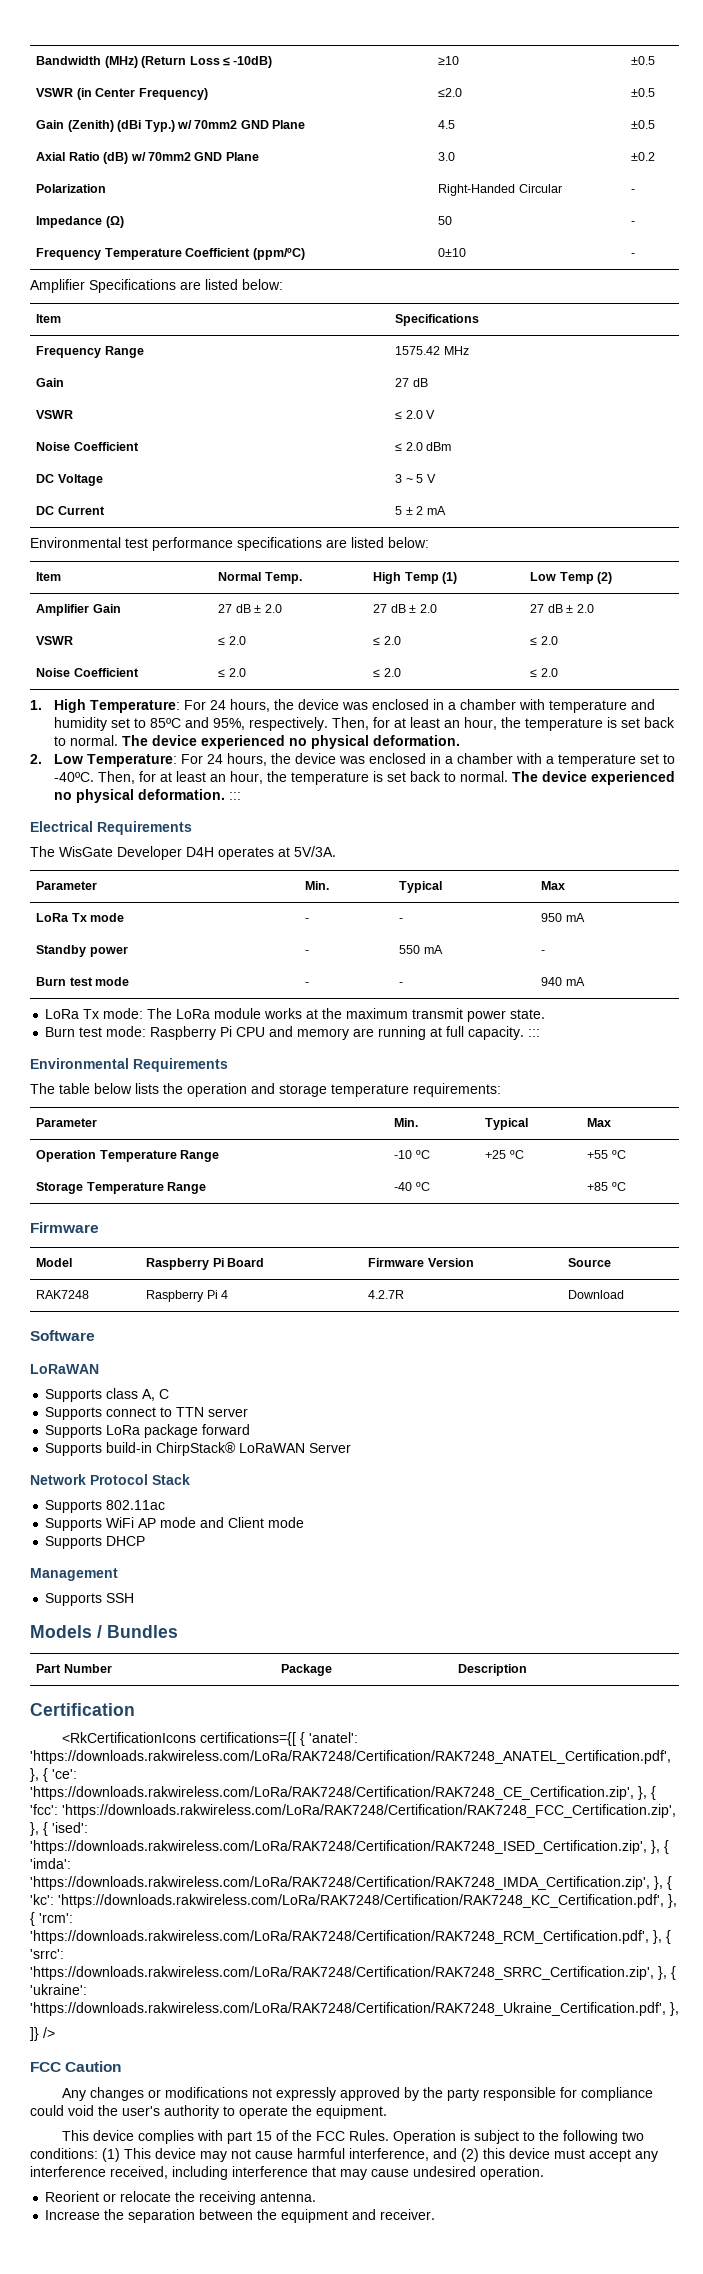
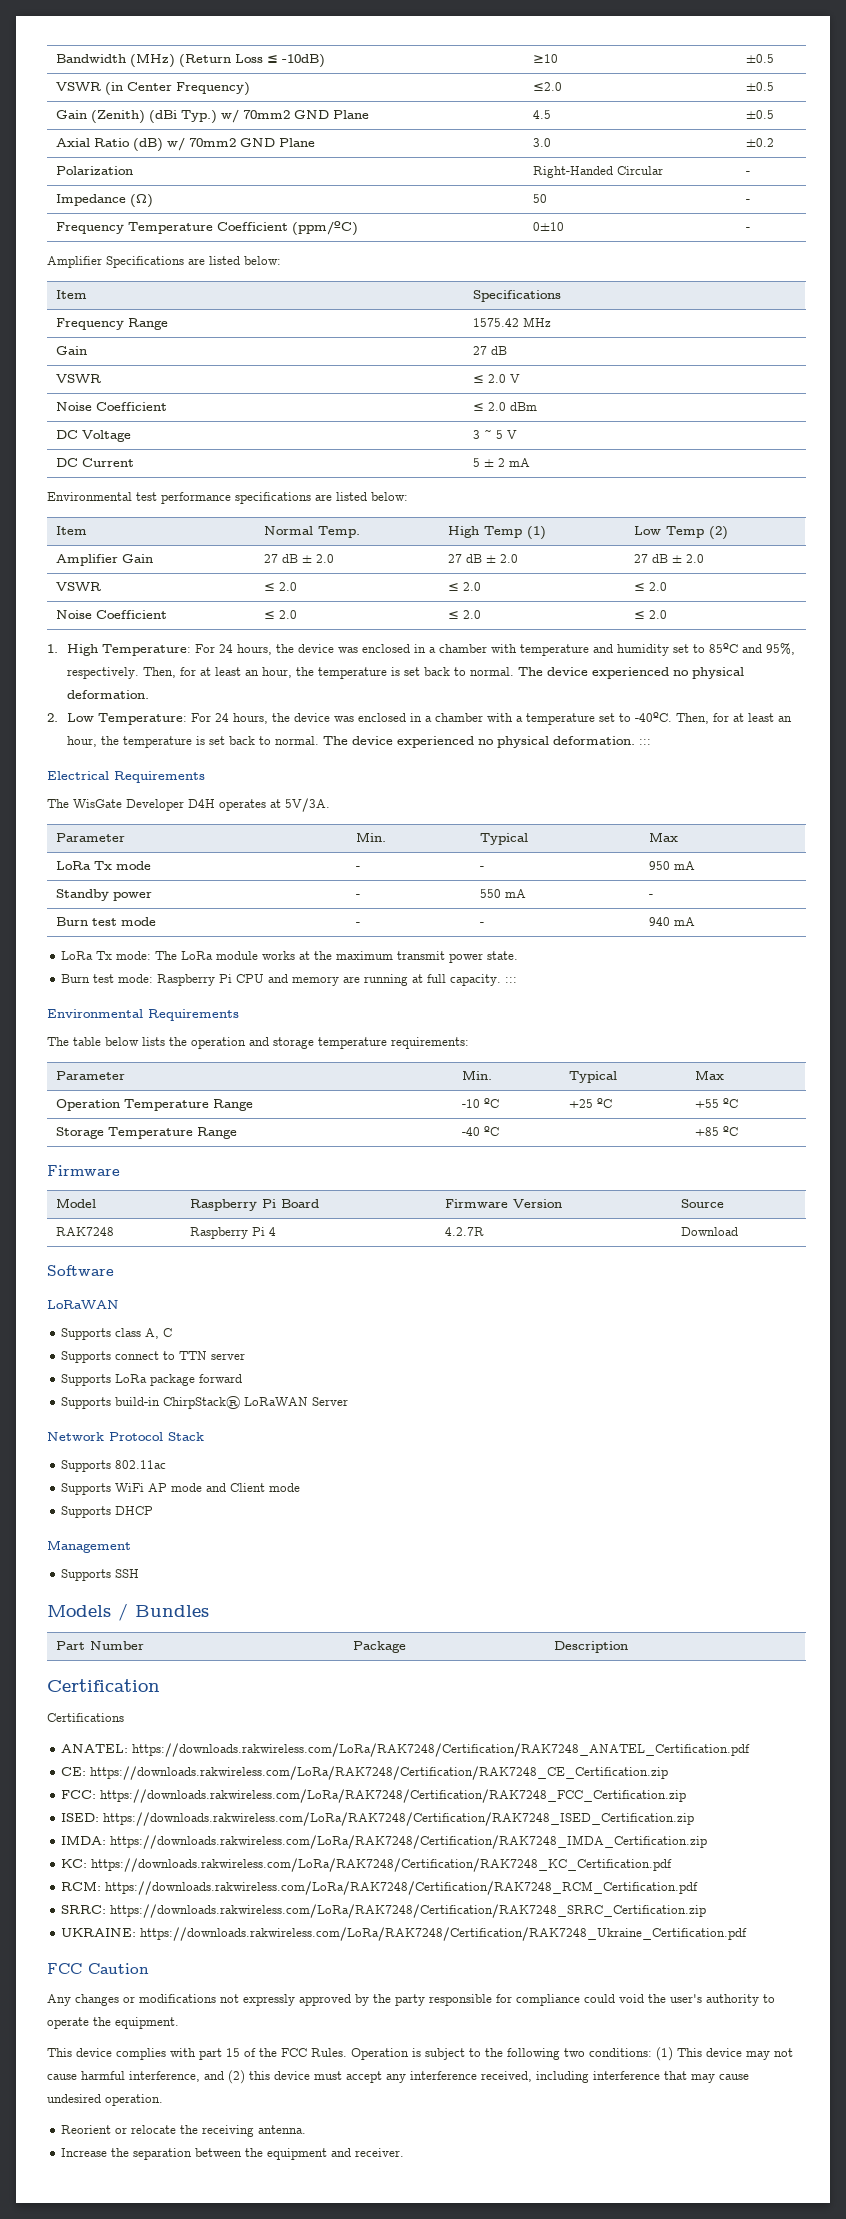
[61,1732,358,1746] [30,1750,671,1764] [30,1768,77,1782] [30,1786,656,1800] [30,1804,676,1818] [30,1822,88,1836] [30,1840,669,1854] [30,1858,71,1869] [30,1876,672,1890] [30,1894,677,1908] [30,1912,73,1926] [30,1930,671,1944] [30,1949,64,1959] [30,1966,676,1980] [30,1984,87,1995] [30,2002,679,2016] [30,2027,55,2041] <RkCertificationIcons certifications={[ { 'anatel': 'https://downloads.rakwireless.com/LoRa/RAK7248/Certification/RAK7248_ANATEL_Certification.pdf', }, { 'ce': 'https://downloads.rakwireless.com/LoRa/RAK7248/Certification/RAK7248_CE_Certification.zip', }, { 'fcc': 'https://downloads.rakwireless.com/LoRa/RAK7248/Certification/RAK7248_FCC_Certification.zip', }, { 'ised': 'https://downloads.rakwireless.com/LoRa/RAK7248/Certification/RAK7248_ISED_Certification.zip', }, { 'imda': 'https://downloads.rakwireless.com/LoRa/RAK7248/Certification/RAK7248_IMDA_Certification.zip', }, { 'kc': 'https://downloads.rakwireless.com/LoRa/RAK7248/Certification/RAK7248_KC_Certification.pdf', }, { 'rcm': 'https://downloads.rakwireless.com/LoRa/RAK7248/Certification/RAK7248_RCM_Certification.pdf', }, { 'srrc': 'https://downloads.rakwireless.com/LoRa/RAK7248/Certification/RAK7248_SRRC_Certification.zip', }, { 'ukraine': 'https://downloads.rakwireless.com/LoRa/RAK7248/Certification/RAK7248_Ukraine_Certification.pdf', }, // ]} /> -> [47,1713,124,1722] [61,1743,751,1757] [61,1766,669,1780] [61,1789,687,1803] [61,1812,695,1826] [61,1835,708,1849] [61,1858,673,1872] [61,1881,699,1895] [61,1904,707,1918] [61,1927,748,1941] Certifications // ANATEL: https://downloads.rakwireless.com/LoRa/RAK7248/Certification/RAK7248_ANATEL_Certification.pdf // CE: https://downloads.rakwireless.com/LoRa/RAK7248/Certification/RAK7248_CE_Certification.zip // FCC: https://downloads.rakwireless.com/LoRa/RAK7248/Certification/RAK7248_FCC_Certification.zip // ISED: https://downloads.rakwireless.com/LoRa/RAK7248/Certification/RAK7248_ISED_Certification.zip // IMDA: https://downloads.rakwireless.com/LoRa/RAK7248/Certification/RAK7248_IMDA_Certification.zip // KC: https://downloads.rakwireless.com/LoRa/RAK7248/Certification/RAK7248_KC_Certification.pdf // RCM: https://downloads.rakwireless.com/LoRa/RAK7248/Certification/RAK7248_RCM_Certification.pdf // SRRC: https://downloads.rakwireless.com/LoRa/RAK7248/Certification/RAK7248_SRRC_Certification.zip // UKRAINE: https://downloads.rakwireless.com/LoRa/RAK7248/Certification/RAK7248_Ukraine_Certification.pdf

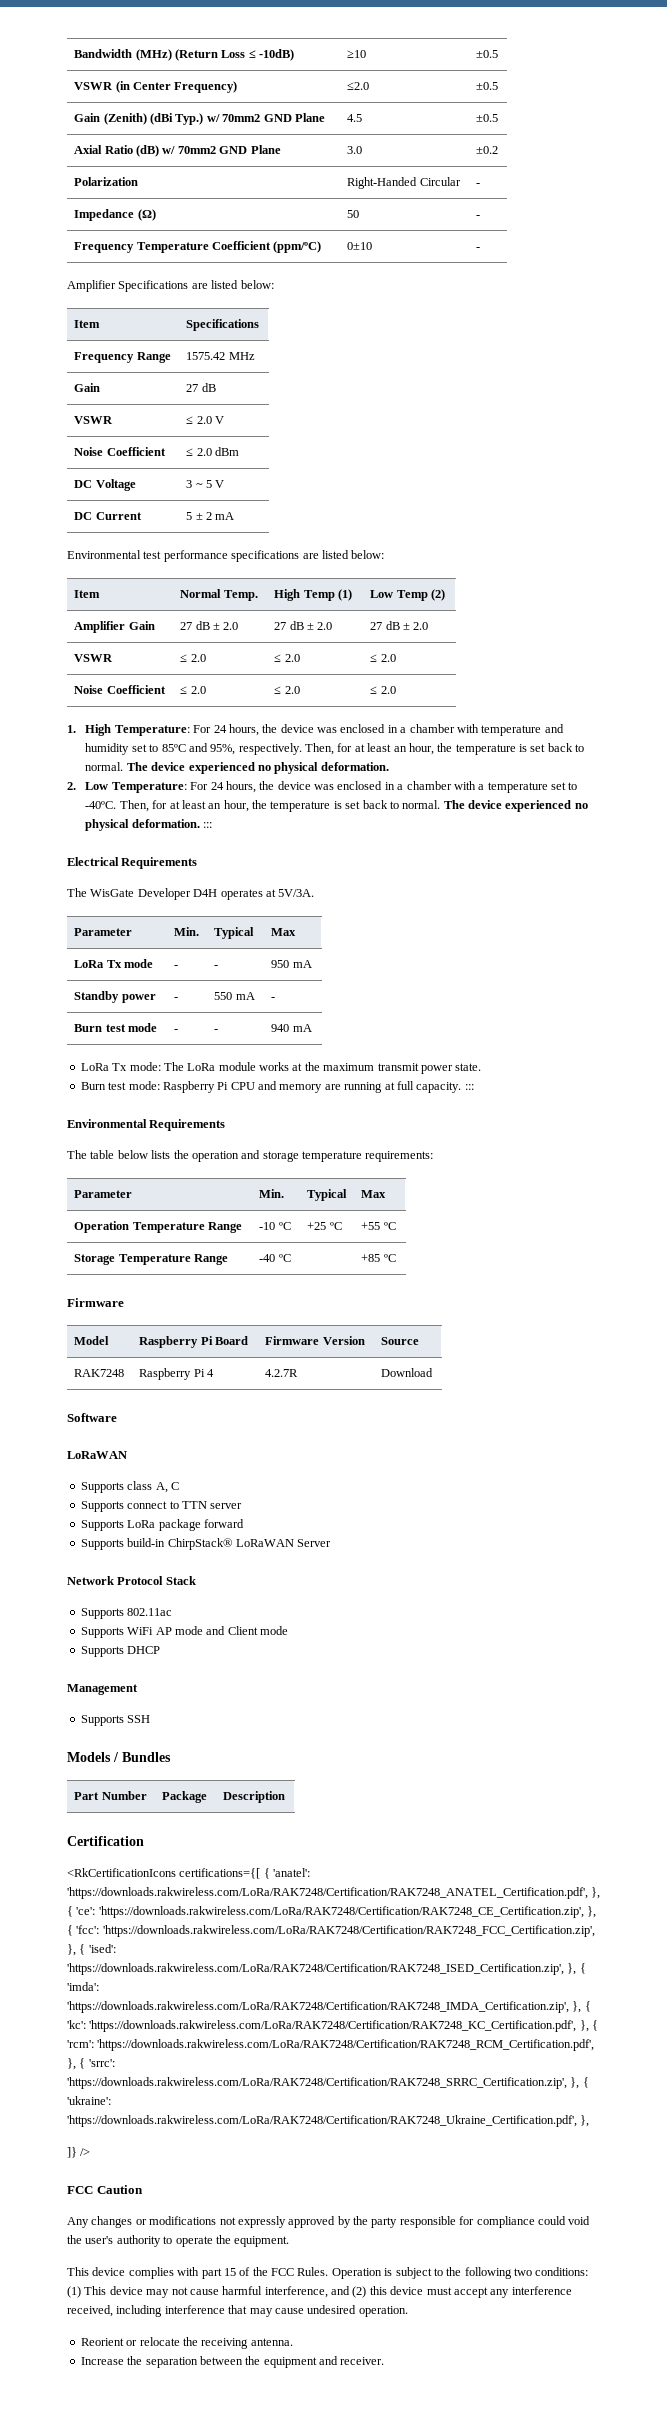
[47,1713,124,1722] [61,1743,751,1757] [61,1766,669,1780] [61,1789,687,1803] [61,1812,695,1826] [61,1835,708,1849] [61,1858,673,1872] [61,1881,699,1895] [61,1904,707,1918] [61,1927,748,1941] Certifications // ANATEL: https://downloads.rakwireless.com/LoRa/RAK7248/Certification/RAK7248_ANATEL_Certification.pdf // CE: https://downloads.rakwireless.com/LoRa/RAK7248/Certification/RAK7248_CE_Certification.zip // FCC: https://downloads.rakwireless.com/LoRa/RAK7248/Certification/RAK7248_FCC_Certification.zip // ISED: https://downloads.rakwireless.com/LoRa/RAK7248/Certification/RAK7248_ISED_Certification.zip // IMDA: https://downloads.rakwireless.com/LoRa/RAK7248/Certification/RAK7248_IMDA_Certification.zip // KC: https://downloads.rakwireless.com/LoRa/RAK7248/Certification/RAK7248_KC_Certification.pdf // RCM: https://downloads.rakwireless.com/LoRa/RAK7248/Certification/RAK7248_RCM_Certification.pdf // SRRC: https://downloads.rakwireless.com/LoRa/RAK7248/Certification/RAK7248_SRRC_Certification.zip // UKRAINE: https://downloads.rakwireless.com/LoRa/RAK7248/Certification/RAK7248_Ukraine_Certification.pdf -> [67,1868,311,1879] [67,1887,601,1899] [67,1906,597,1918] [67,1925,595,1937] [67,1944,116,1956] [67,1963,586,1975] [67,1982,99,1991] [67,2001,591,2013] [67,2020,599,2032] [67,2039,595,2051] [67,2058,115,2070] [67,2077,589,2089] [67,2096,111,2105] [67,2115,590,2127] [67,2147,91,2158] <RkCertificationIcons certifications={[ { 'anatel': 'https://downloads.rakwireless.com/LoRa/RAK7248/Certification/RAK7248_ANATEL_Certification.pdf', }, { 'ce': 'https://downloads.rakwireless.com/LoRa/RAK7248/Certification/RAK7248_CE_Certification.zip', }, { 'fcc': 'https://downloads.rakwireless.com/LoRa/RAK7248/Certification/RAK7248_FCC_Certification.zip', }, { 'ised': 'https://downloads.rakwireless.com/LoRa/RAK7248/Certification/RAK7248_ISED_Certification.zip', }, { 'imda': 'https://downloads.rakwireless.com/LoRa/RAK7248/Certification/RAK7248_IMDA_Certification.zip', }, { 'kc': 'https://downloads.rakwireless.com/LoRa/RAK7248/Certification/RAK7248_KC_Certification.pdf', }, { 'rcm': 'https://downloads.rakwireless.com/LoRa/RAK7248/Certification/RAK7248_RCM_Certification.pdf', }, { 'srrc': 'https://downloads.rakwireless.com/LoRa/RAK7248/Certification/RAK7248_SRRC_Certification.zip', }, { 'ukraine': 'https://downloads.rakwireless.com/LoRa/RAK7248/Certification/RAK7248_Ukraine_Certification.pdf', }, // ]} />

